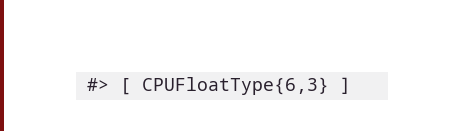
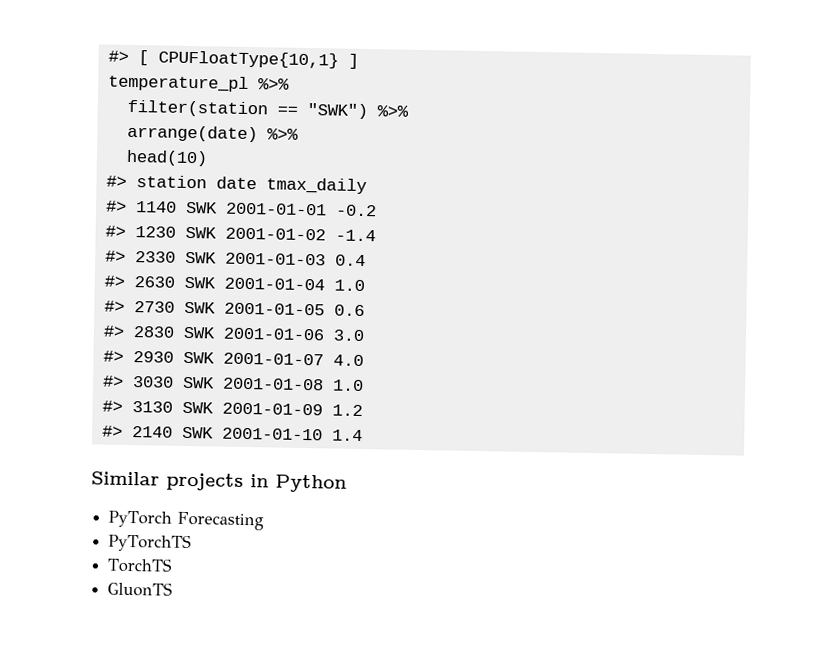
[141,77,329,95] CPUFloatType{6,3} -> [157,50,339,69] CPUFloatType{10,1}
(351, 85) none -> [107,74,290,92] [126,99,409,120] [126,124,299,143] [125,149,208,167] [105,175,367,195] [105,200,377,217] [104,225,376,242] [104,250,366,267] [103,275,365,292] [103,300,365,317] [102,325,365,342] [102,350,364,367] [102,375,364,392] [101,400,363,417] [101,425,363,442] [91,471,347,493] [108,510,265,531] [108,533,193,553] [107,557,174,573] [107,581,174,597] // temperature_pl %>% // filter(station == "SWK") %>% // arrange(date) %>% // head(10) // #> station date tmax_daily // #> 1140 SWK 2001-01-01 -0.2 // #> 1230 SWK 2001-01-02 -1.4 // #> 2330 SWK 2001-01-03 0.4 // #> 2630 SWK 2001-01-04 1.0 // #> 2730 SWK 2001-01-05 0.6 // #> 2830 SWK 2001-01-06 3.0 // #> 2930 SWK 2001-01-07 4.0 // #> 3030 SWK 2001-01-08 1.0 // #> 3130 SWK 2001-01-09 1.2 // #> 2140 SWK 2001-01-10 1.4 // Similar projects in Python // PyTorch Forecasting // PyTorchTS // TorchTS // GluonTS

